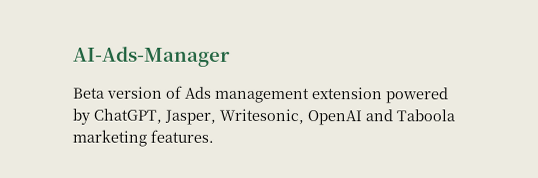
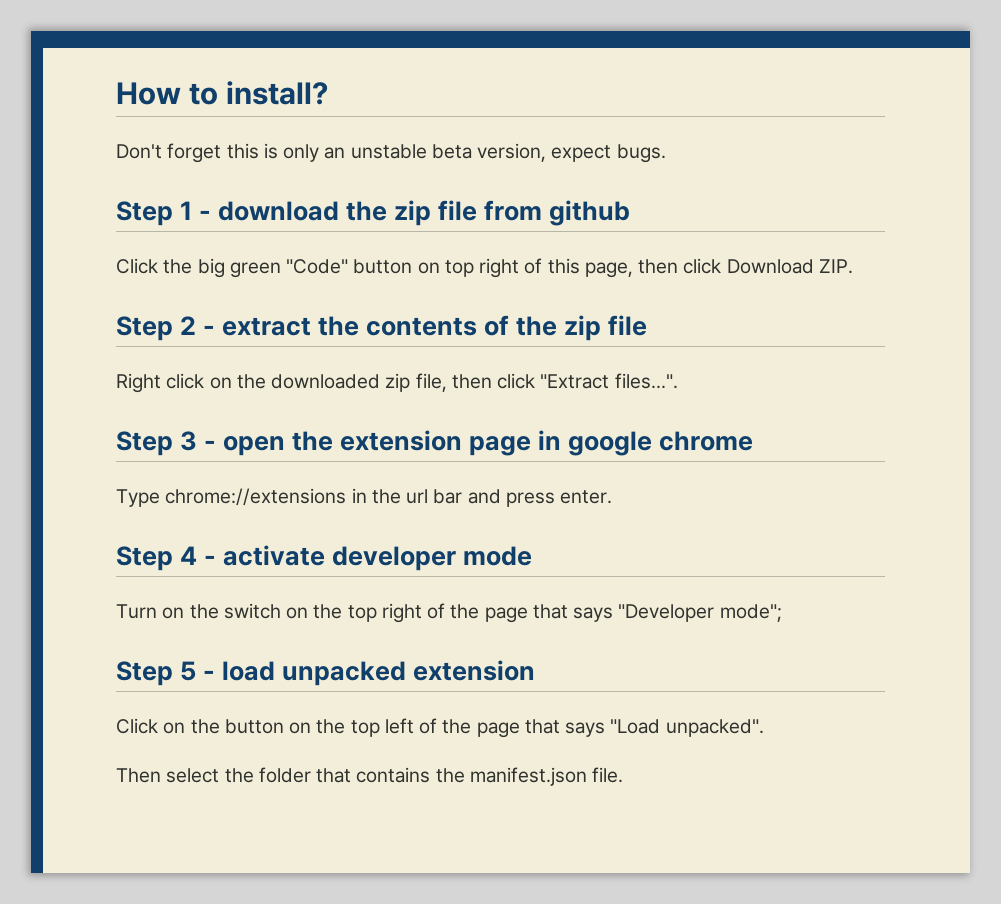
[73,46,231,67] [72,85,449,104] [72,108,455,126] [72,129,214,147] AI-Ads-Manager // Beta version of Ads management extension powered by ChatGPT, Jasper, Writesonic, OpenAI and Taboola marketing features. -> [116,81,329,105] [116,143,666,163] [116,200,631,226] [116,258,853,278] [116,315,648,341] [116,373,678,393] [116,430,754,456] [116,488,613,507] [116,545,533,571] [116,603,782,623] [116,660,536,686] [116,718,764,738] [116,767,624,786] How to install? // Don't forget this is only an unstable beta version, expect bugs. // Step 1 - download the zip file from github // Click the big green "Code" button on top right of this page, then click Download ZIP. // Step 2 - extract the contents of the zip file // Right click on the downloaded zip file, then click "Extract files...". // Step 3 - open the extension page in google chrome // Type chrome://extensions in the url bar and press enter. // Step 4 - activate developer mode // Turn on the switch on the top right of the page that says "Developer mode"; // Step 5 - load unpacked extension // Click on the button on the top left of the page that says "Load unpacked". // Then select the folder that contains the manifest.json file.

